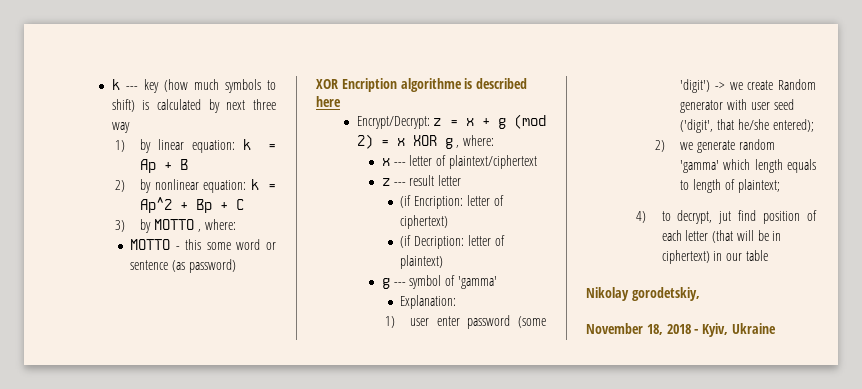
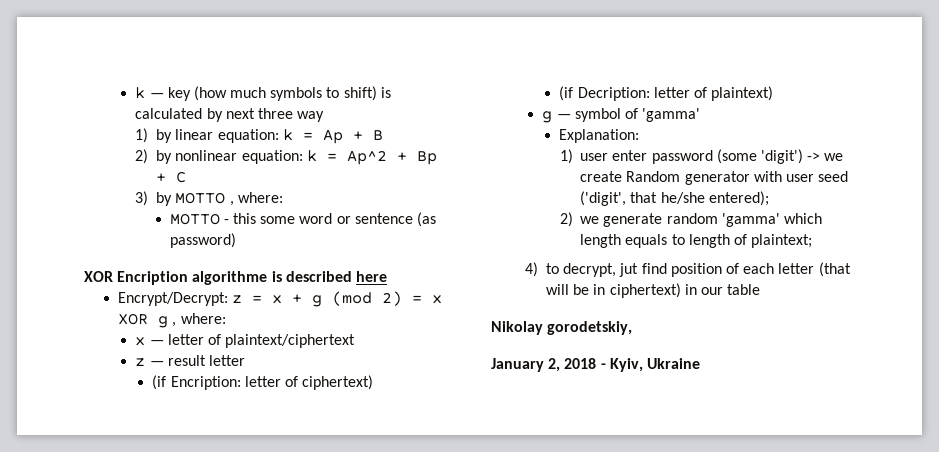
[111,79,138,90] k --- -> [135,87,164,99] k —
[393,162,406,166] --- -> [149,340,164,345] —
[393,182,406,186] --- -> [149,361,164,366] —
[393,282,406,286] --- -> [556,114,571,119] —
[586,323,663,335] November 18, -> [491,358,561,372] January 2,

